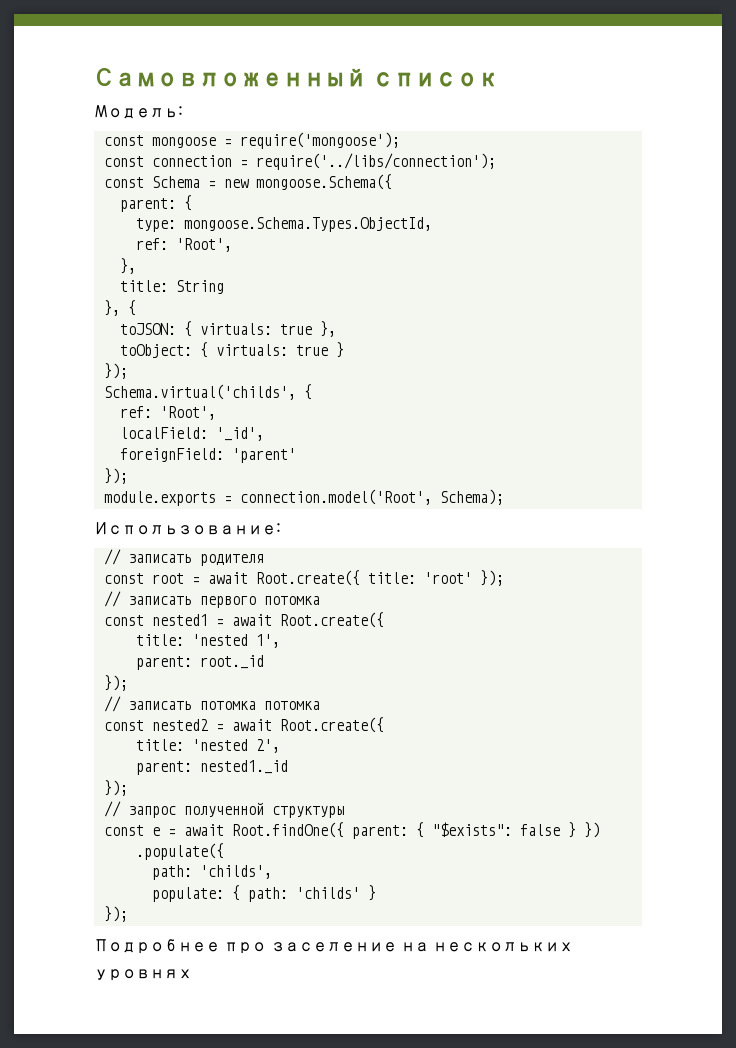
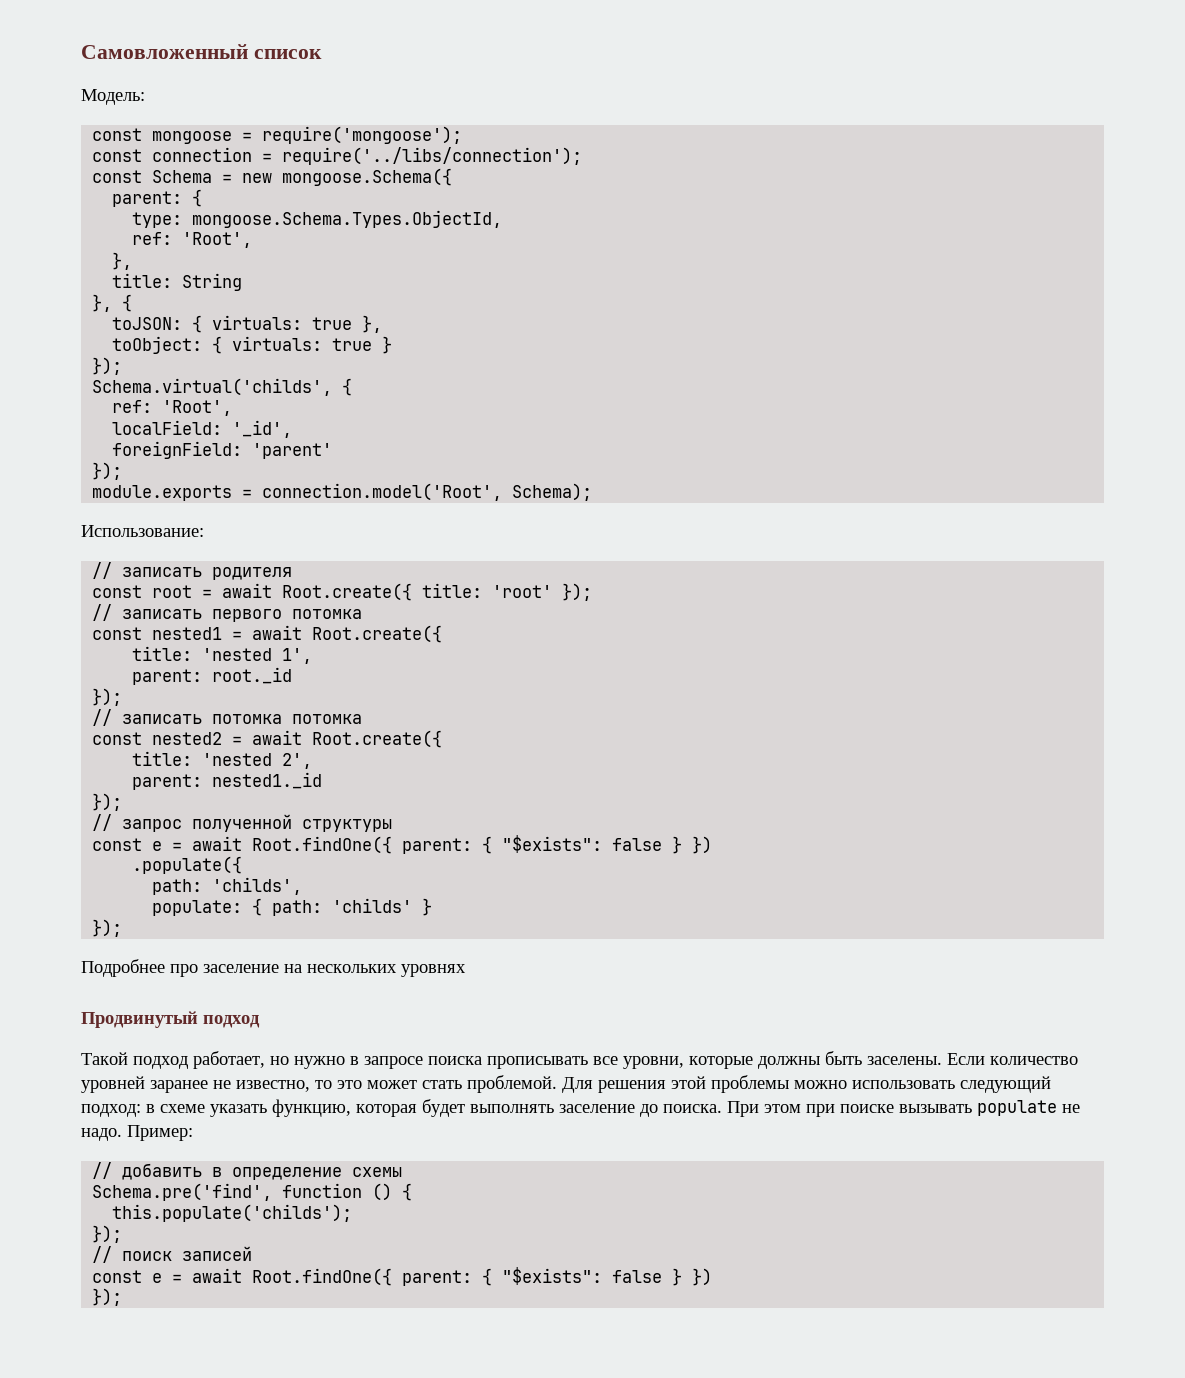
(192, 975) none -> [81,1011,260,1028] [81,1051,1078,1069] [81,1075,1051,1093] [81,1099,1080,1117] [81,1125,193,1141] [92,1162,403,1180] [92,1183,413,1201] [112,1204,353,1222] [92,1225,123,1243] [92,1246,253,1263] [92,1267,713,1286] [92,1288,123,1306] // Продвинутый подход // Такой подход работает, но нужно в запросе поиска прописывать все уровни, которые должны быть заселены. Если количество уровней заранее не известно, то это может стать проблемой. Для решения этой проблемы можно использовать следующий подход: в схеме указать функцию, которая будет выполнять заселение до поиска. При этом при поиске вызывать populate не надо. Пример: // // добавить в определение схемы // Schema.pre('find', function () { // this.populate('childs'); // }); // // поиск записей // const e = await Root.findOne({ parent: { "$exists": false } }) // });

